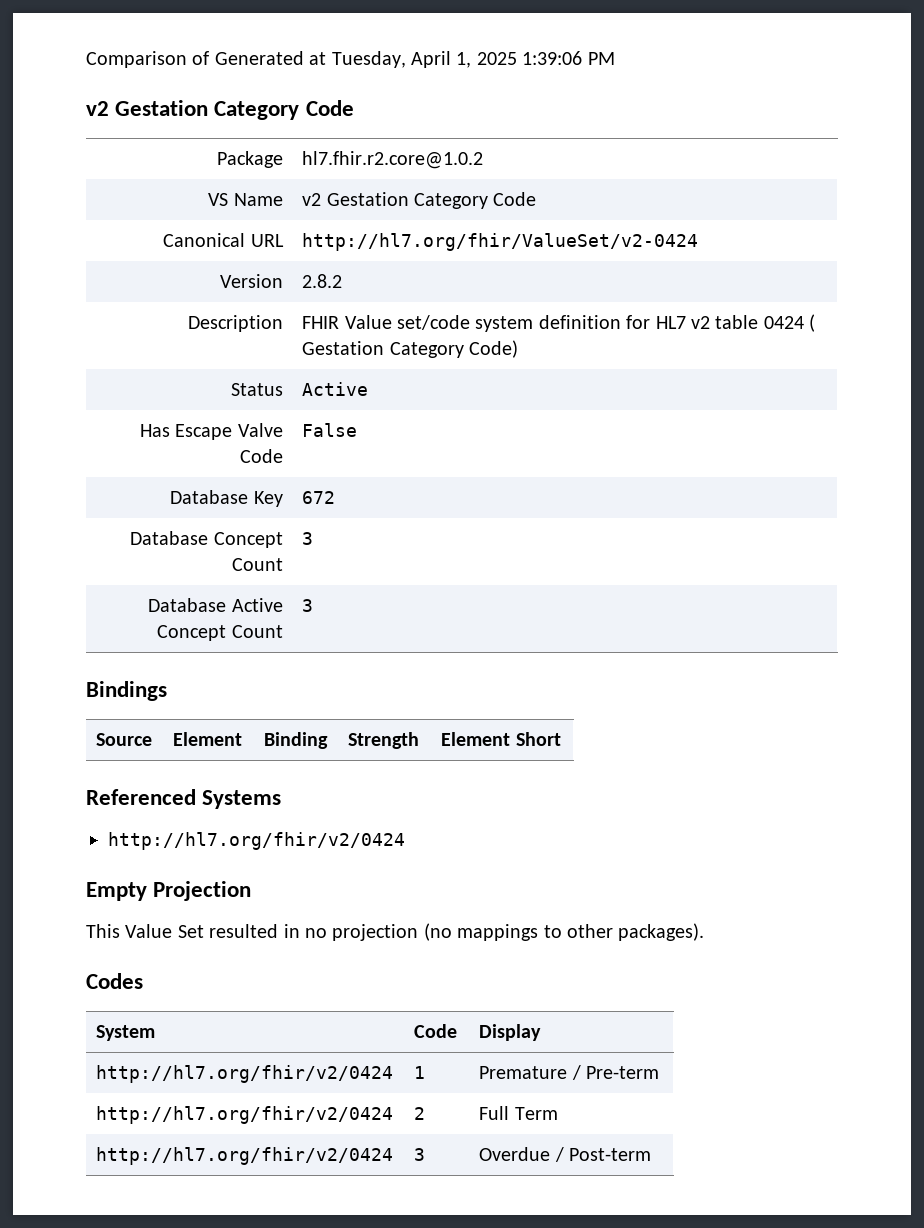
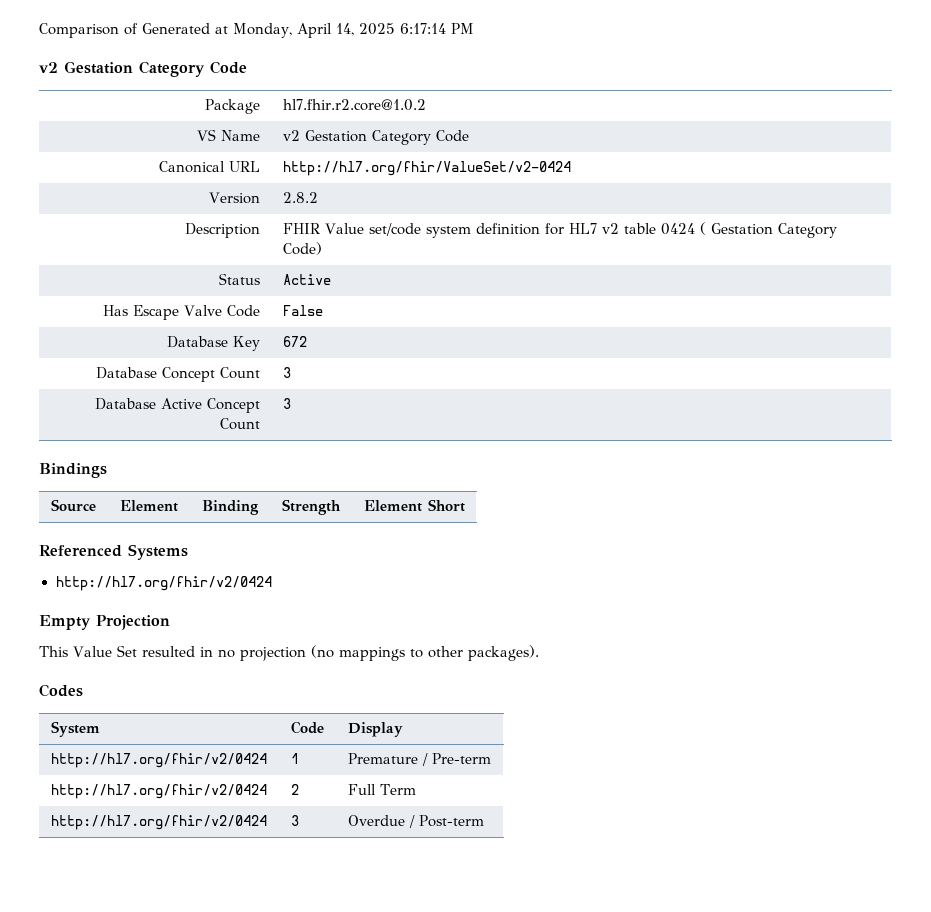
[331,51,583,68] Tuesday, April 1, 2025 1:39:06 -> [233,23,446,38] Monday, April 14, 2025 6:17:14

